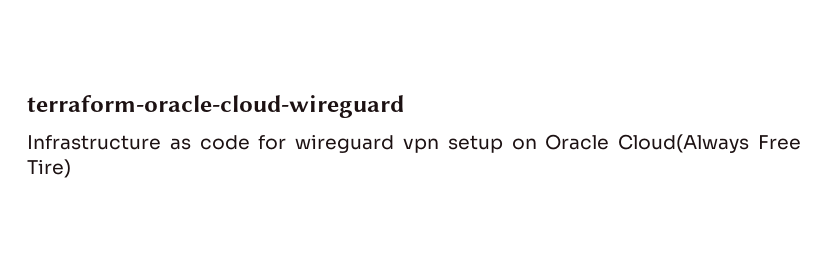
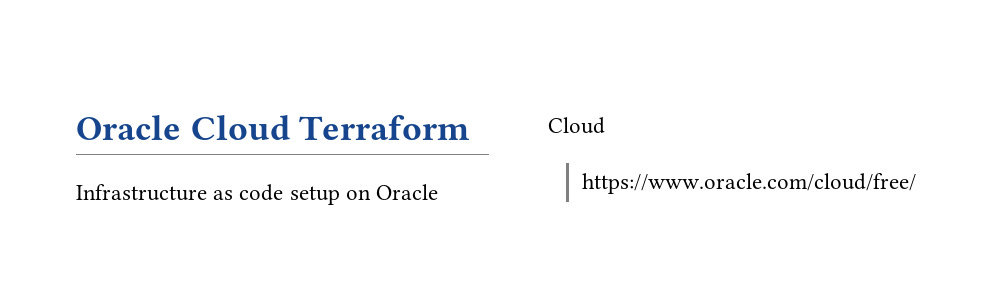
[27,95,404,118] terraform-oracle-cloud-wireguard -> [76,115,471,140] Oracle Cloud Terraform
[258,134,801,153] [27,159,71,178] for wireguard vpn setup on Oracle Cloud(Always Free Tire) -> [289,184,439,205] [548,117,605,134] [581,173,916,194] setup on Oracle Cloud // https://www.oracle.com/cloud/free/

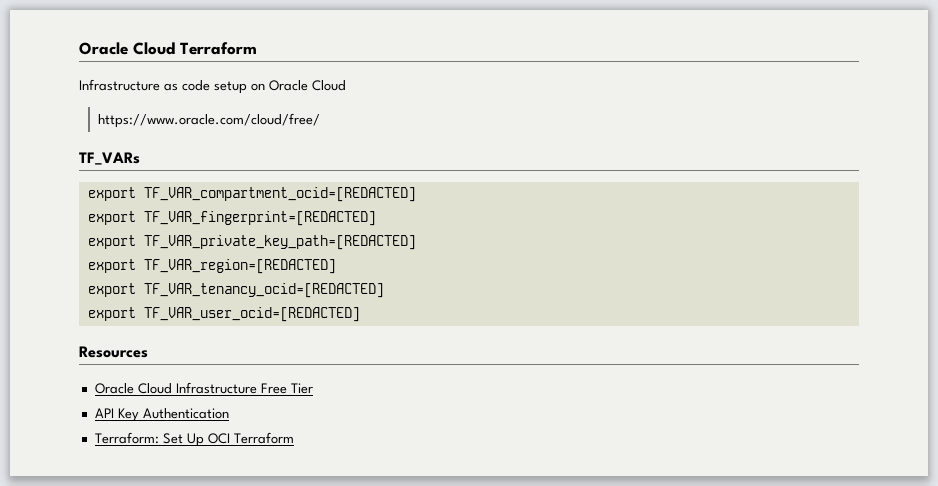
(916, 183) none -> [79,152,140,165] [87,187,416,202] [87,211,376,226] [87,235,416,250] [87,259,336,274] [87,283,384,298] [87,307,360,322] [79,346,148,358] [94,382,313,394] [94,408,229,422] [94,432,294,447] // TF_VARs // export TF_VAR_compartment_ocid=[REDACTED] // export TF_VAR_fingerprint=[REDACTED] // export TF_VAR_private_key_path=[REDACTED] // export TF_VAR_region=[REDACTED] // export TF_VAR_tenancy_ocid=[REDACTED] // export TF_VAR_user_ocid=[REDACTED] // Resources // Oracle Cloud Infrastructure Free Tier // API Key Authentication // Terraform: Set Up OCI Terraform

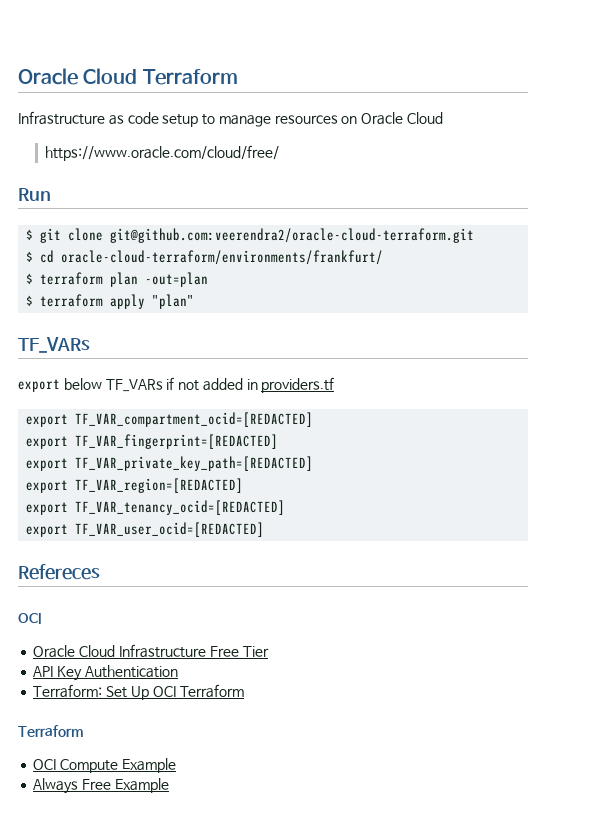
(247, 87) none -> [202,114,338,127] to manage resources
[79,152,140,165] TF_VARs -> [18,188,51,201] [26,228,475,243] [26,250,384,265] [26,272,209,287] [26,294,195,309] [18,337,90,353] [18,377,335,393] Run // $ git clone git@github.com:veerendra2/oracle-cloud-terraform.git // $ cd oracle-cloud-terraform/environments/frankfurt/ // $ terraform plan -out=plan // $ terraform apply "plan" // TF_VARs // export below TF_VARs if not added in providers.tf
[79,346,148,358] Resources -> [18,564,100,580] [18,613,41,624] Refereces // OCI
(294, 438) none -> [18,725,83,737] [33,758,176,773] [33,778,169,794] // Terraform // OCI Compute Example // Always Free Example

